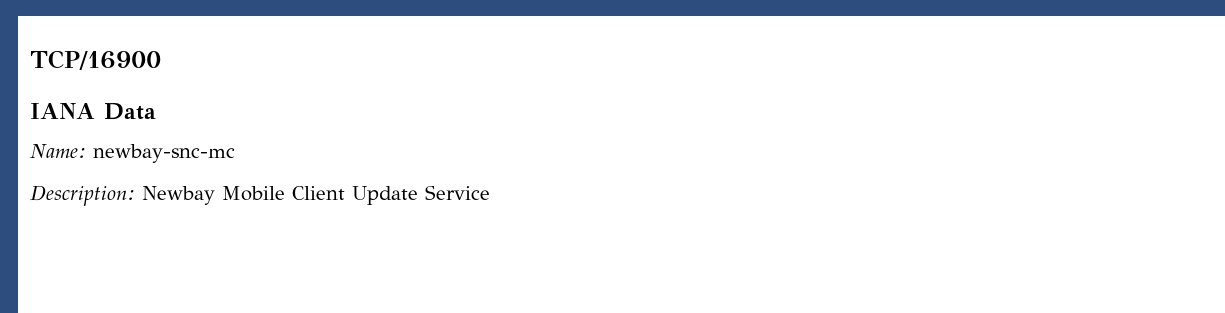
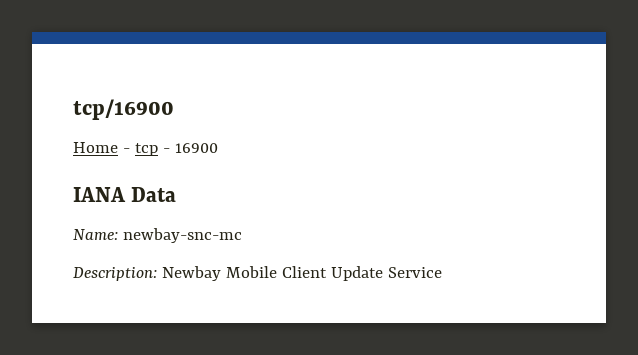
[30,50,161,70] TCP/16900 -> [73,99,174,120] [73,142,218,156] tcp/16900 // Home - tcp - 16900

